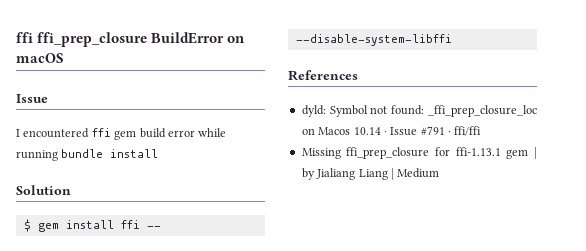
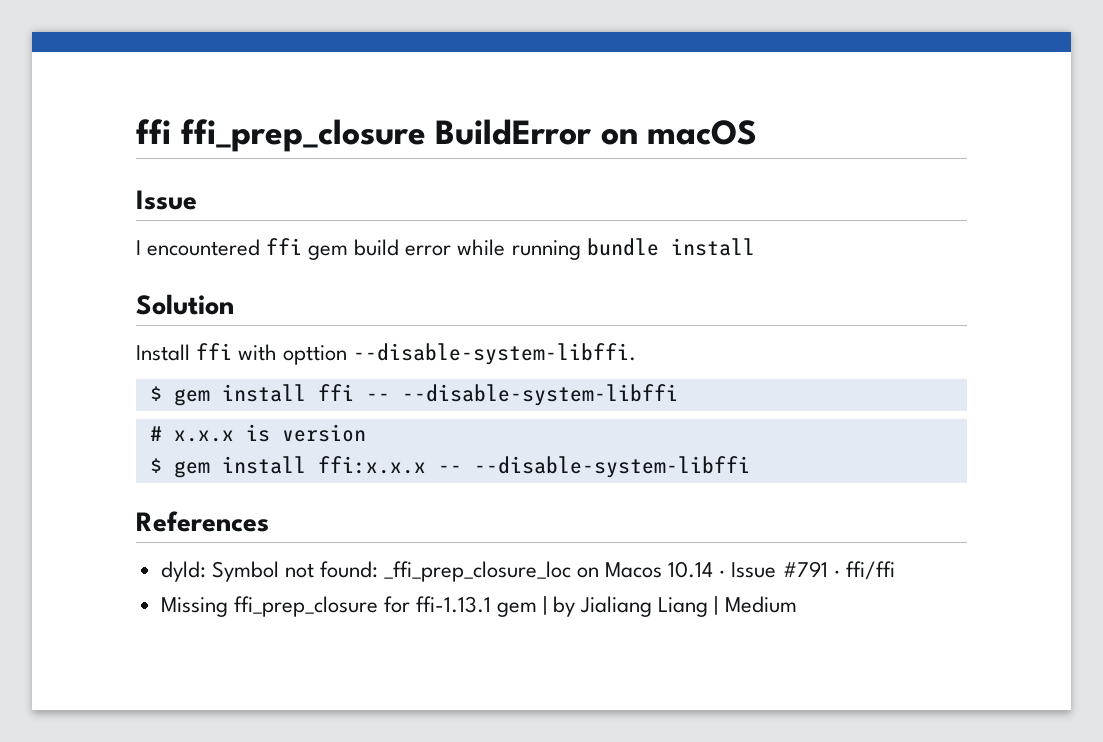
(71, 190) none -> [136,343,637,365] // Install ffi with opttion --disable-system-libffi.
(452, 40) none -> [149,424,366,442] [149,456,750,478] // # x.x.x is version // $ gem install ffi:x.x.x -- --disable-system-libffi

